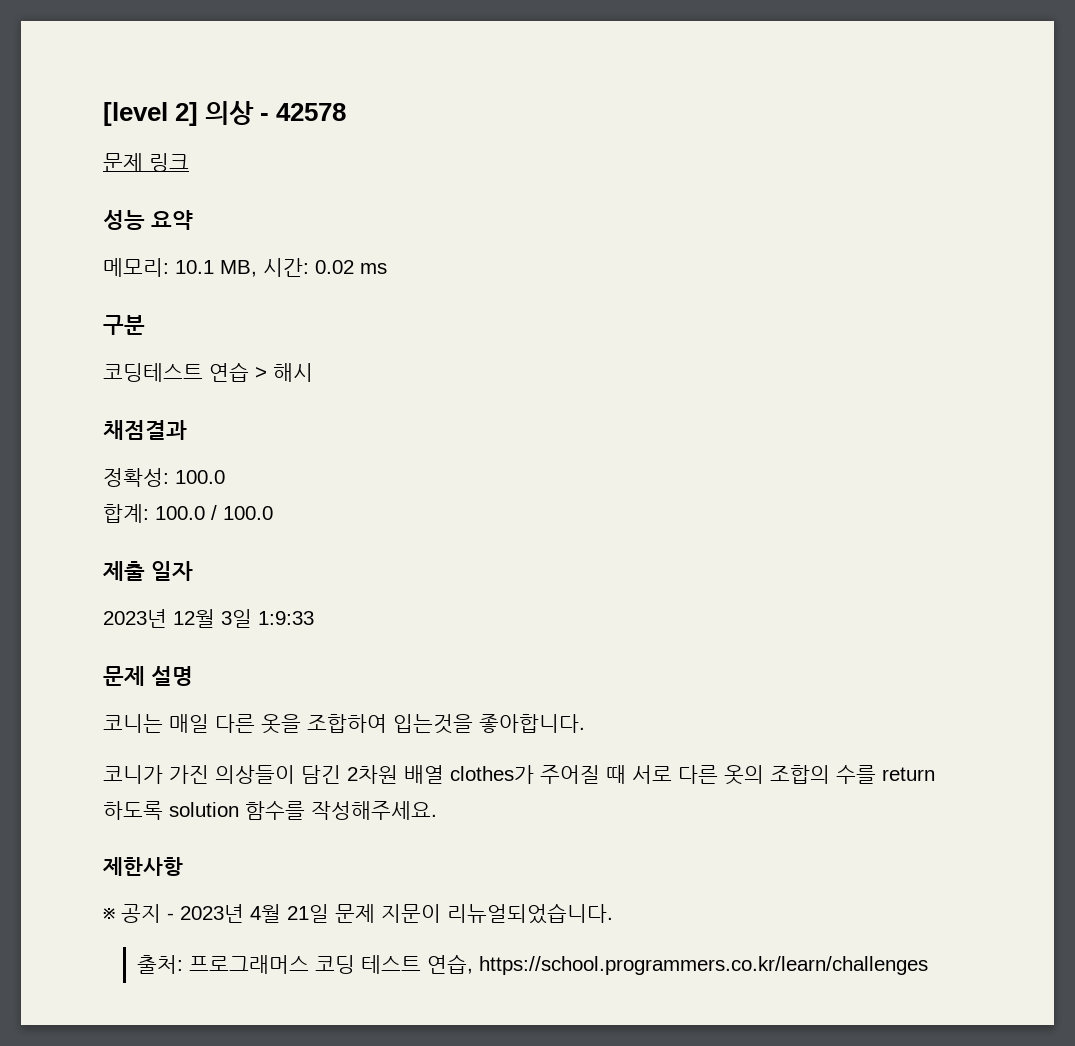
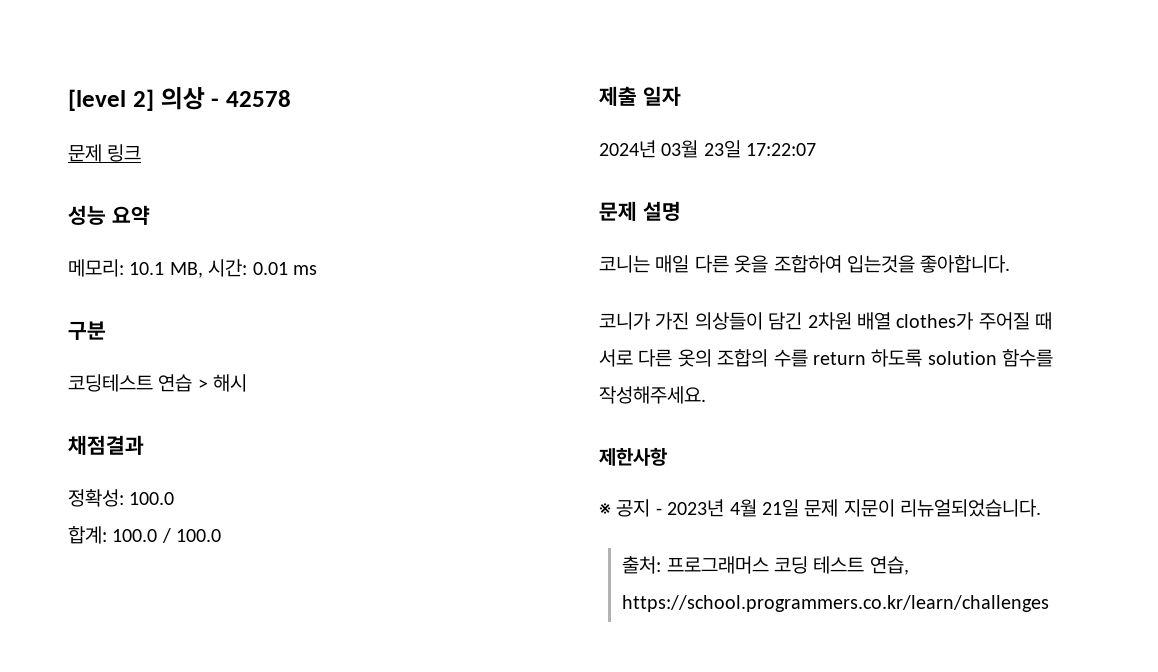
[315,260,354,274] 0.02 -> [252,262,288,275] 0.01
[103,609,314,628] 2023년 12월 3일 1:9:33 -> [599,140,817,158] 2024년 03월 23일 17:22:07

